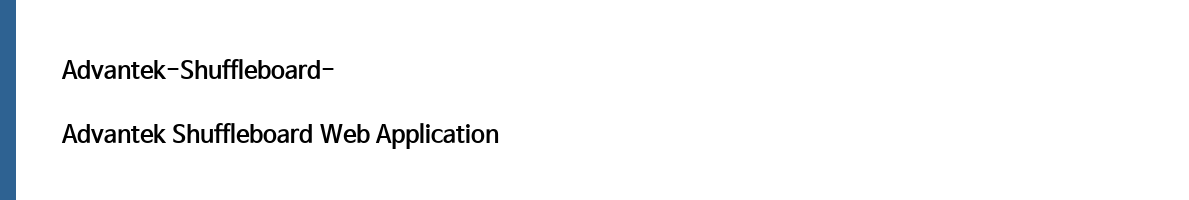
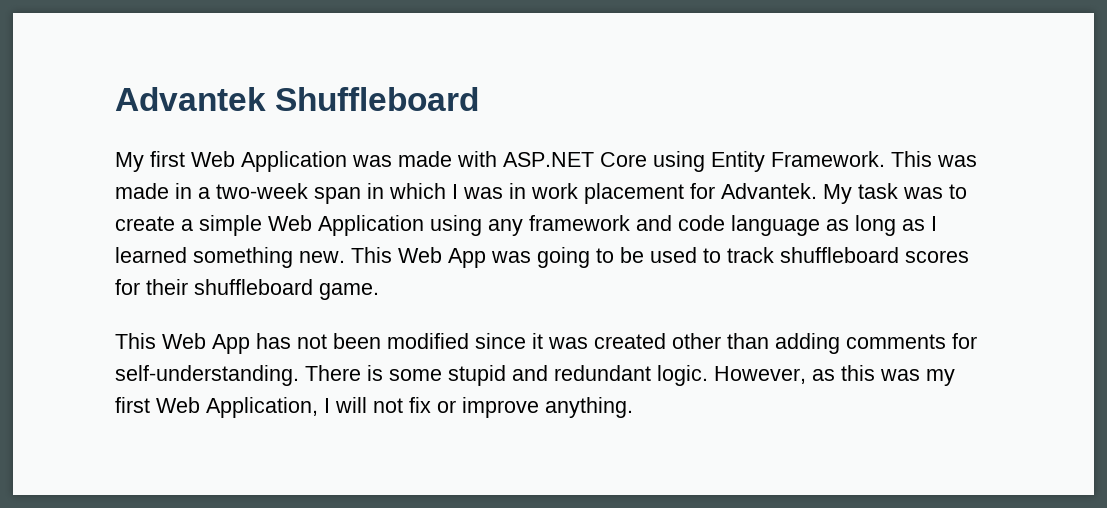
[61,59,335,79] Advantek-Shuffleboard- // -> (115, 99) none
[319,123,499,149] Web Application -> [115,151,977,172] [115,183,967,204] [115,215,937,236] [115,247,969,268] [115,279,379,300] [115,333,977,354] [115,365,955,386] [115,397,633,418] // My first Web Application was made with ASP.NET Core using Entity Framework. This was made in a two-week span in which I was in work placement for Advantek. My task was to create a simple Web Application using any framework and code language as long as I learned something new. This Web App was going to be used to track shuffleboard scores for their shuffleboard game. // This Web App has not been modified since it was created other than adding comments for self-understanding. There is some stupid and redundant logic. However, as this was my first Web Application, I will not fix or improve anything.

